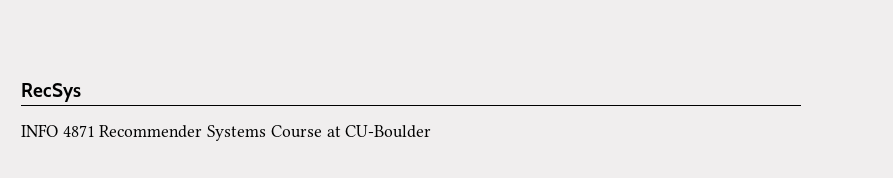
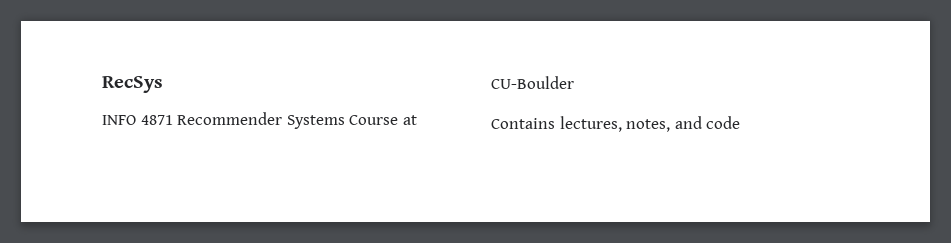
(432, 131) none -> [491,116,741,132] // Contains lectures, notes, and code

